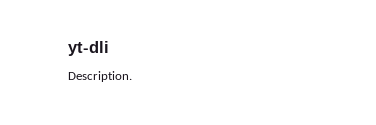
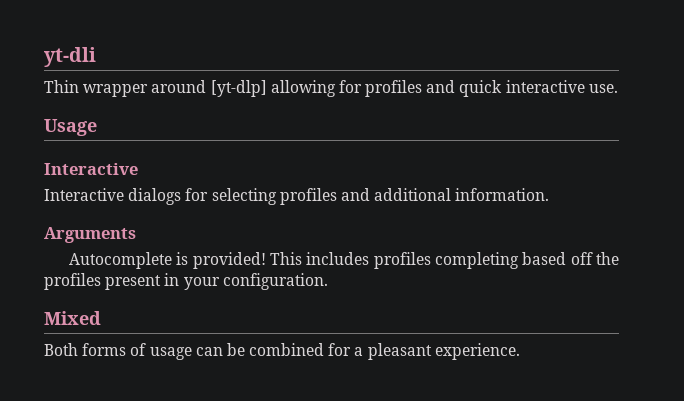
[68,71,132,82] Description. -> [44,80,618,97] [44,119,97,136] [44,163,138,175] [44,188,550,205] [44,227,136,243] [68,252,620,269] [44,273,328,290] [44,311,101,325] [44,343,520,360] Thin wrapper around [yt-dlp] allowing for profiles and quick interactive use. // Usage // Interactive // Interactive dialogs for selecting profiles and additional information. // Arguments // Autocomplete is provided! This includes profiles completing based off the profiles present in your configuration. // Mixed // Both forms of usage can be combined for a pleasant experience.

